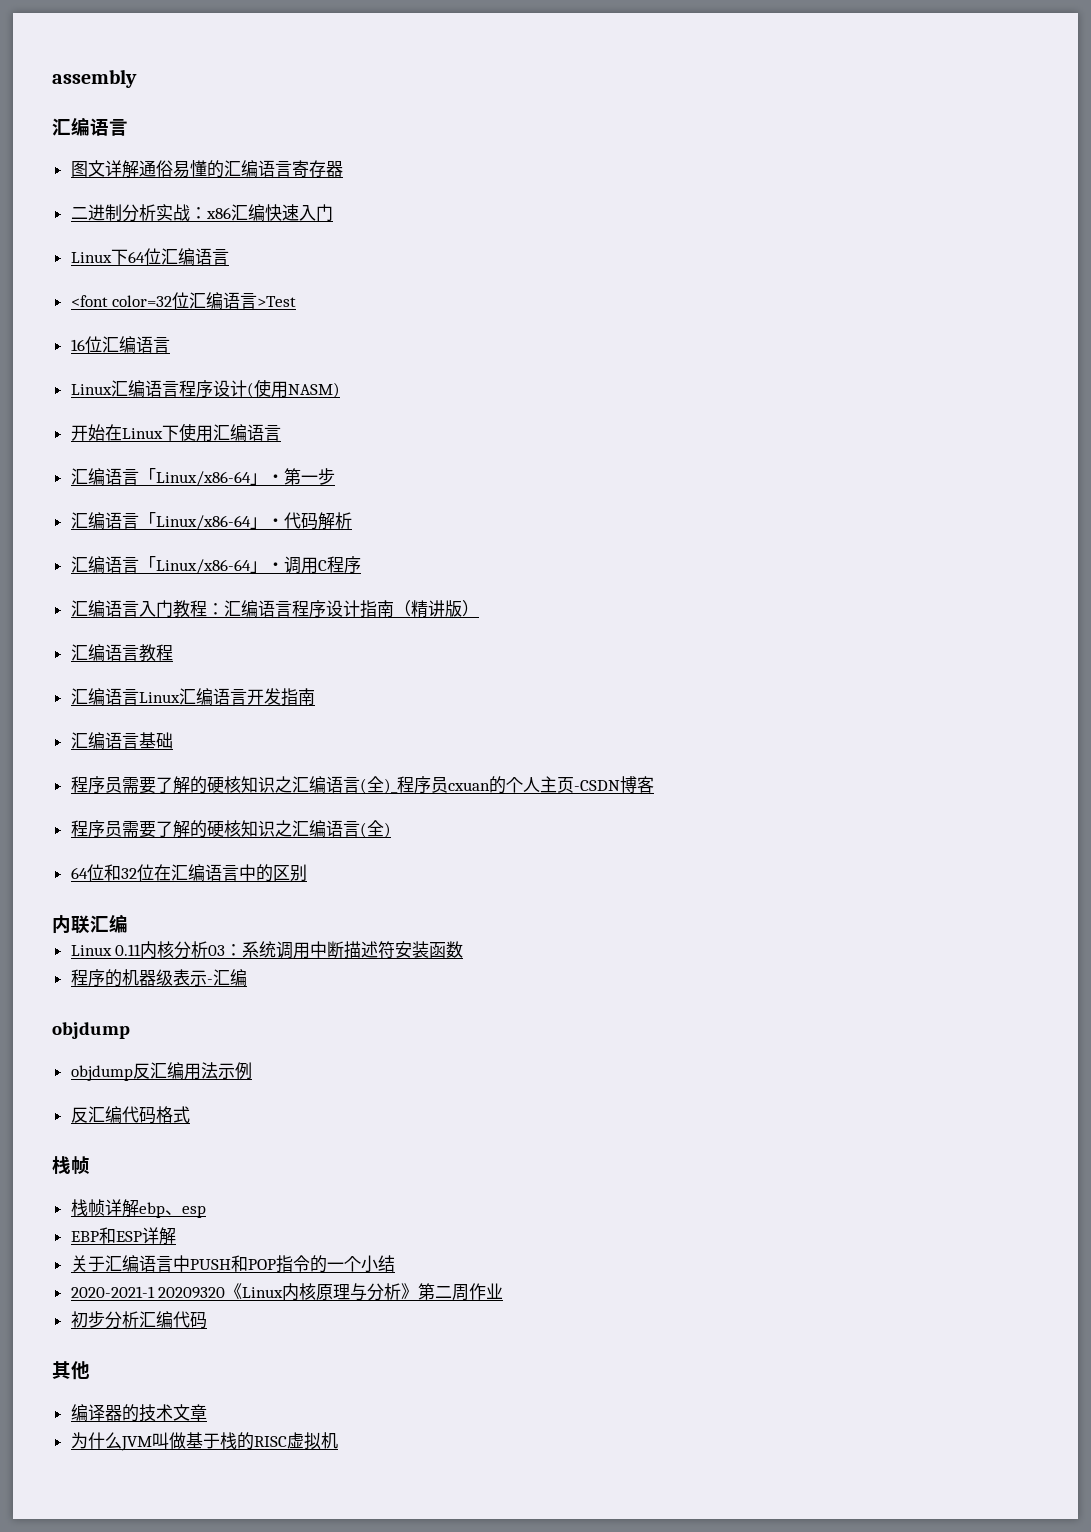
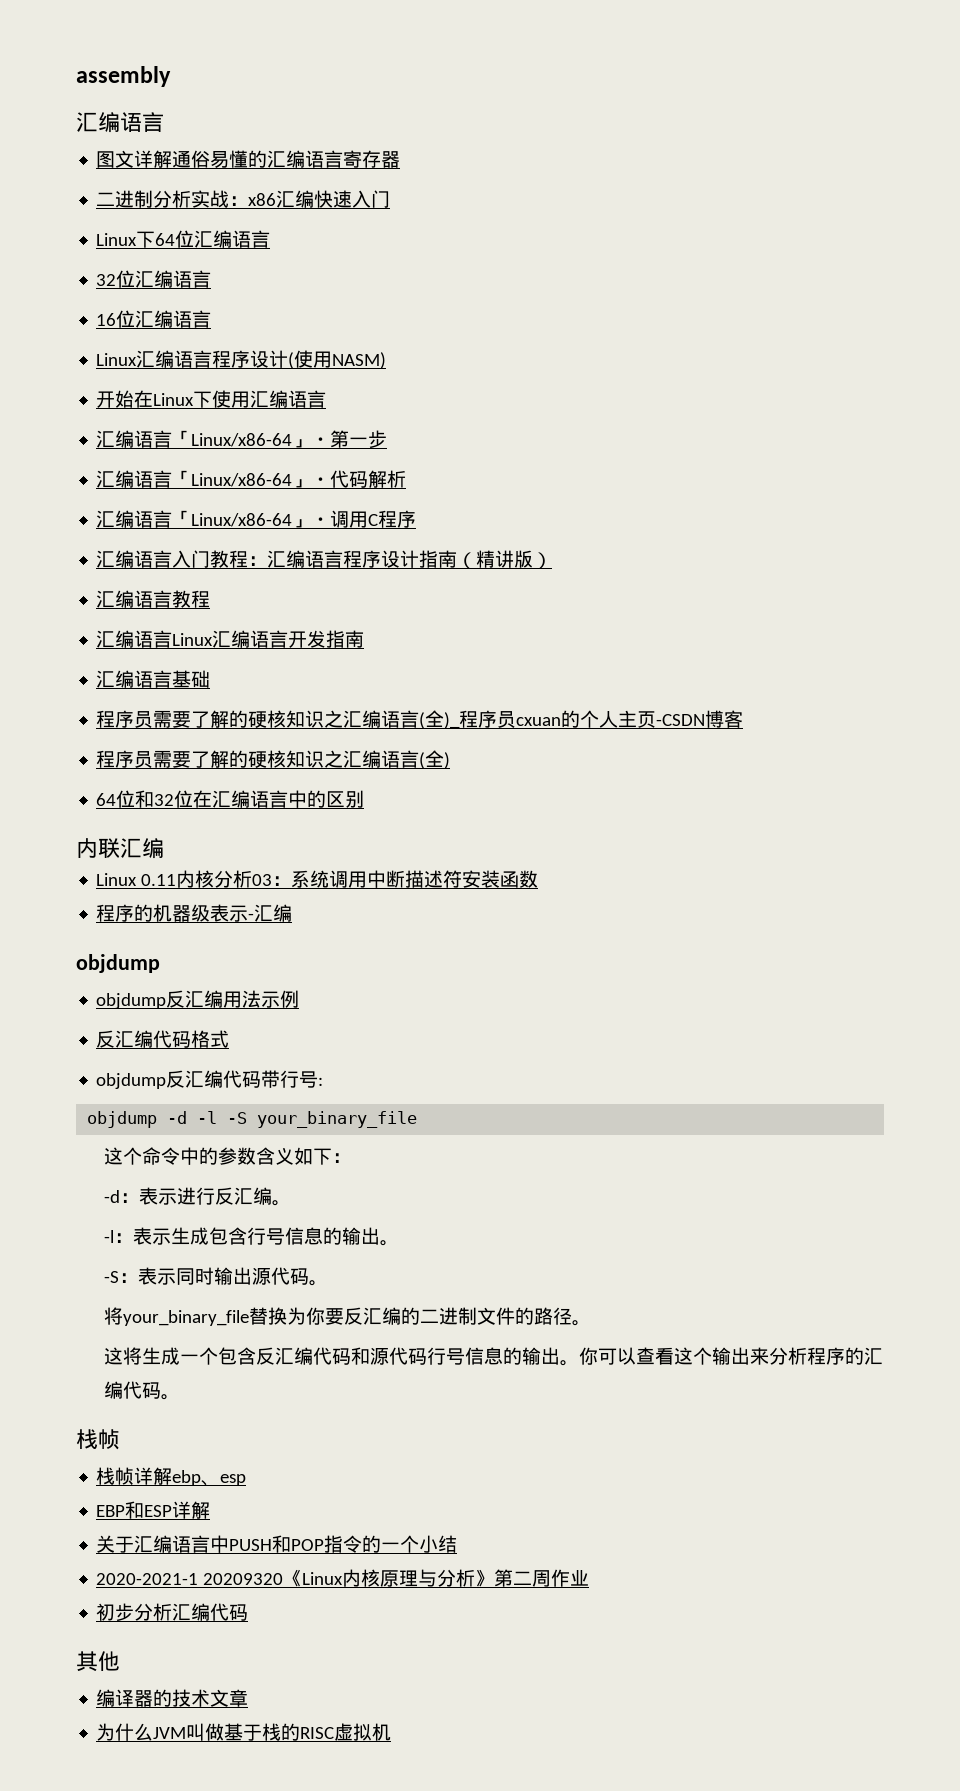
[70,292,297,309] <font color=32位汇编语言>Test -> [96,270,212,288] 32位汇编语言
(190, 1114) none -> [96,1070,324,1089] [87,1111,418,1128] [103,1147,351,1165] [103,1187,291,1206] [103,1227,399,1246] [103,1267,328,1286] [103,1307,591,1326] [103,1347,883,1366] [103,1381,180,1400] // objdump反汇编代码带行号: // objdump -d -l -S your_binary_file // 这个命令中的参数含义如下： // -d：表示进行反汇编。 // -l：表示生成包含行号信息的输出。 // -S：表示同时输出源代码。 // 将your_binary_file替换为你要反汇编的二进制文件的路径。 // 这将生成一个包含反汇编代码和源代码行号信息的输出。你可以查看这个输出来分析程序的汇编代码。

